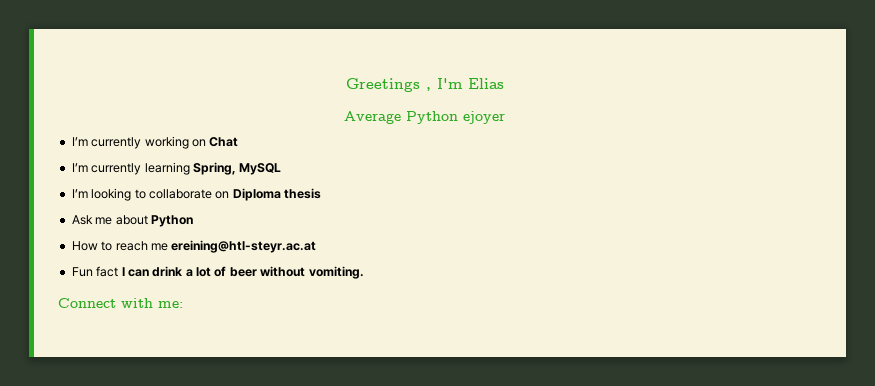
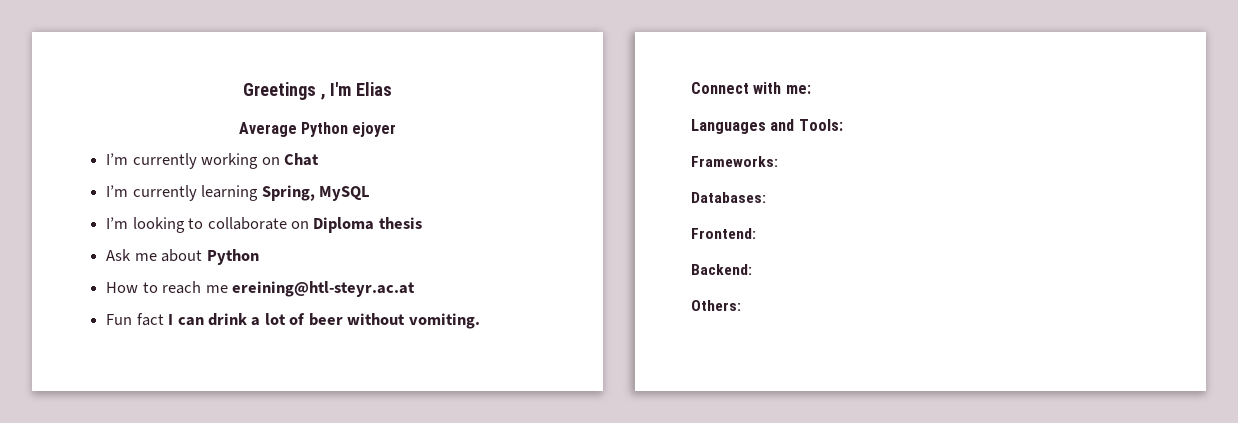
(183, 304) none -> [691,119,843,134] [691,156,778,167] [691,192,766,203] [691,228,756,239] [691,264,752,275] [691,300,741,311] // Languages and Tools: // Frameworks: // Databases: // Frontend: // Backend: // Others:

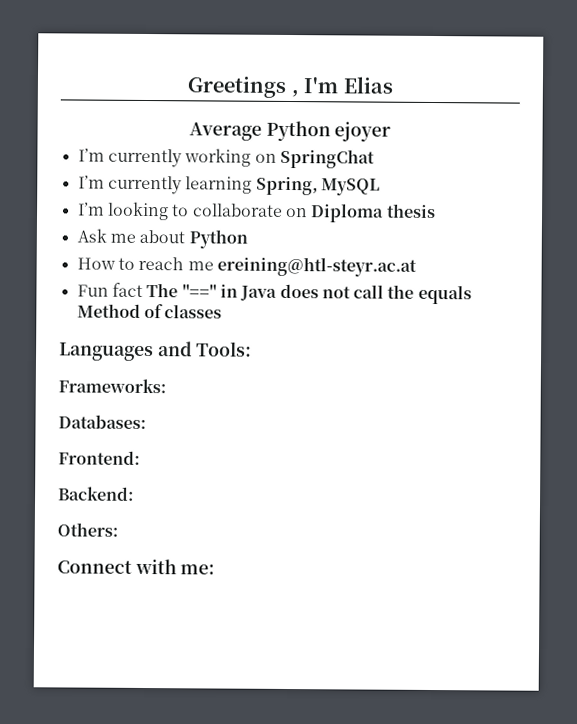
[283,153,319,166] Chat -> [279,148,375,169] SpringChat
[168,313,480,329] [691,82,811,94] I can drink a lot of beer without vomiting. // Connect with me: -> [146,283,472,305] [76,303,223,319] The "==" in Java does not call the equals Method of classes
(741, 305) none -> [57,558,216,575] // Connect with me:

